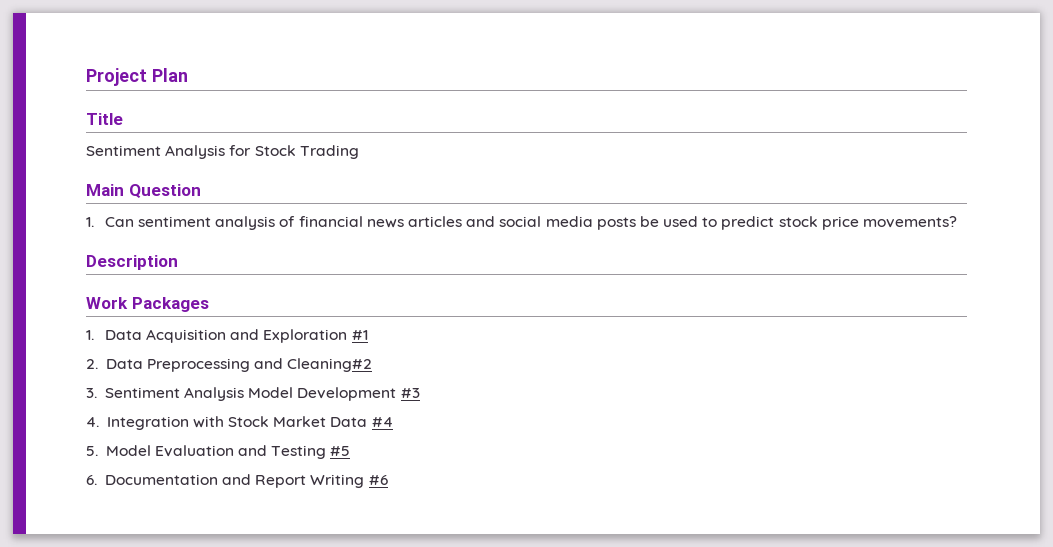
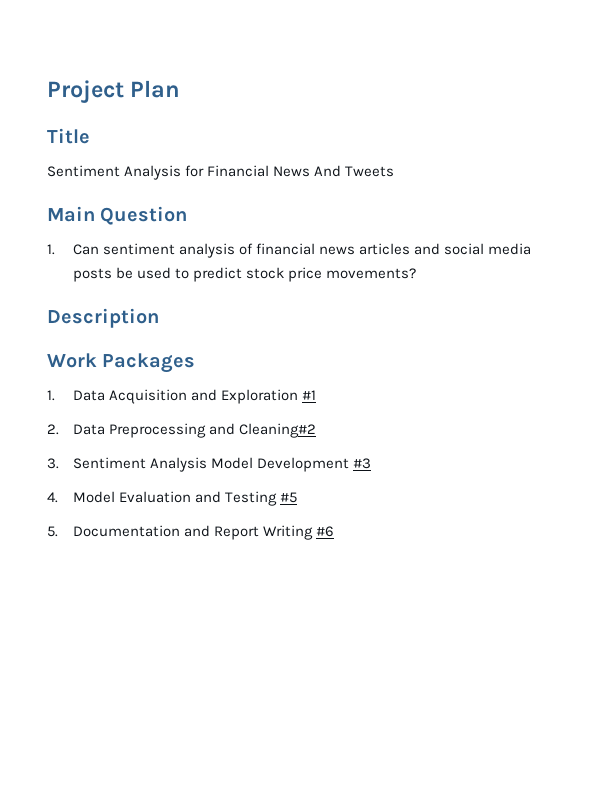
[254,145,359,159] Stock Trading -> [207,165,395,177] Financial News And Tweets
[106,416,393,430] [86,446,98,456] Integration with Stock Market Data #4 // 5. -> (58, 497) none
[86,475,97,485] 6. -> [47,526,58,537] 5.

